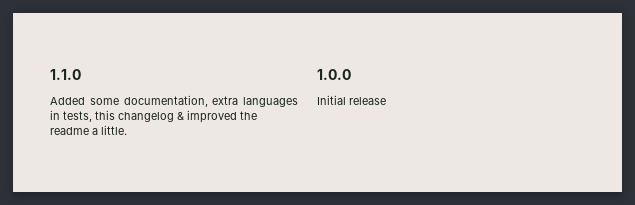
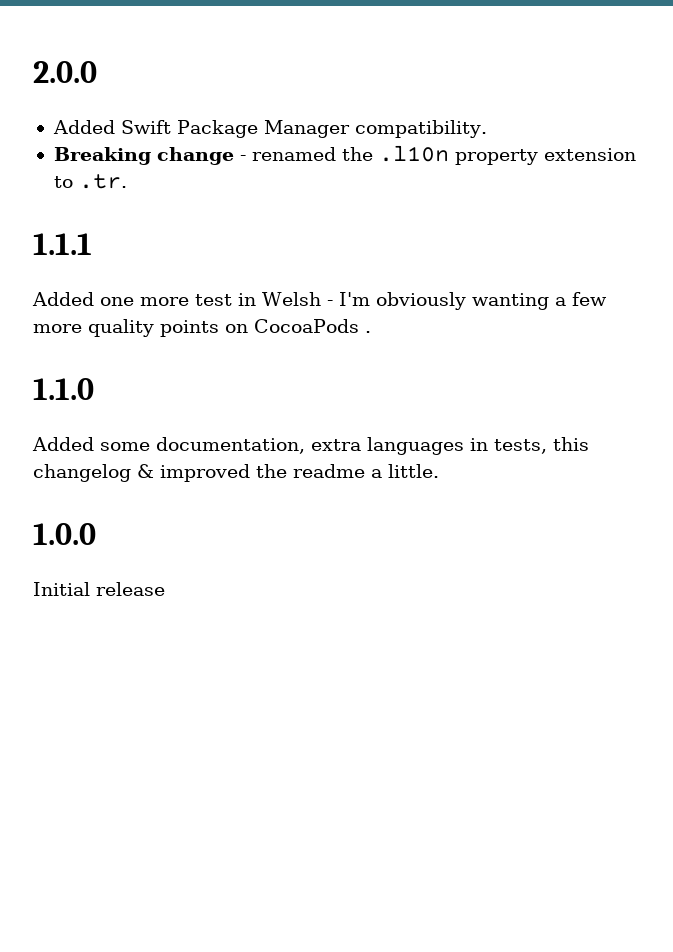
(50, 74) none -> [33,61,97,83] [52,120,487,138] [53,145,636,165] [53,174,127,189] [33,233,92,255] [32,292,607,310] [33,319,371,337] 2.0.0 // Added Swift Package Manager compatibility. // Breaking change - renamed the .l10n property extension to .tr. // 1.1.1 // Added one more test in Welsh - I'm obviously wanting a few more quality points on CocoaPods . //

